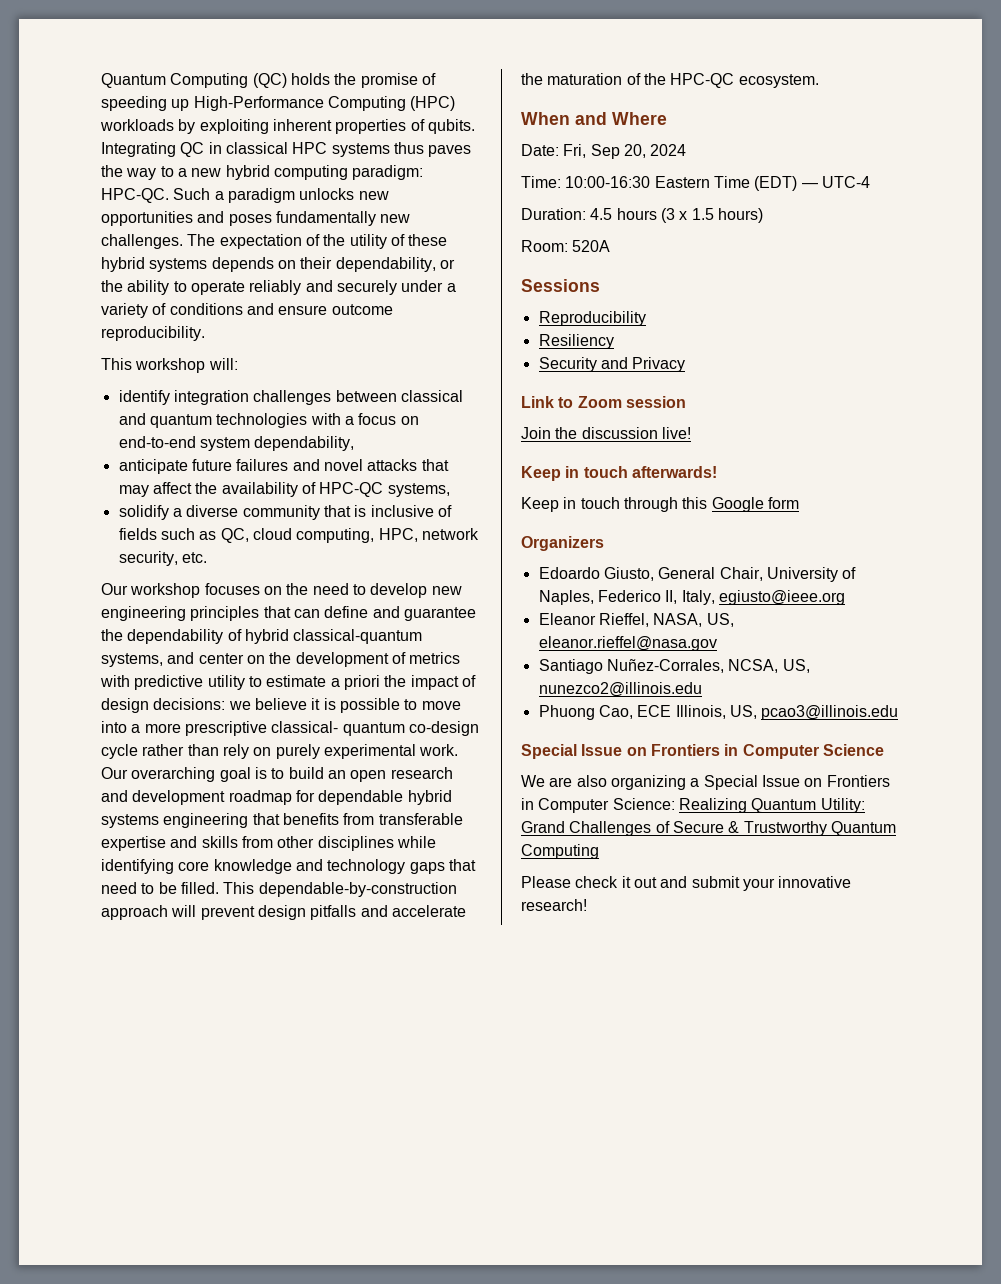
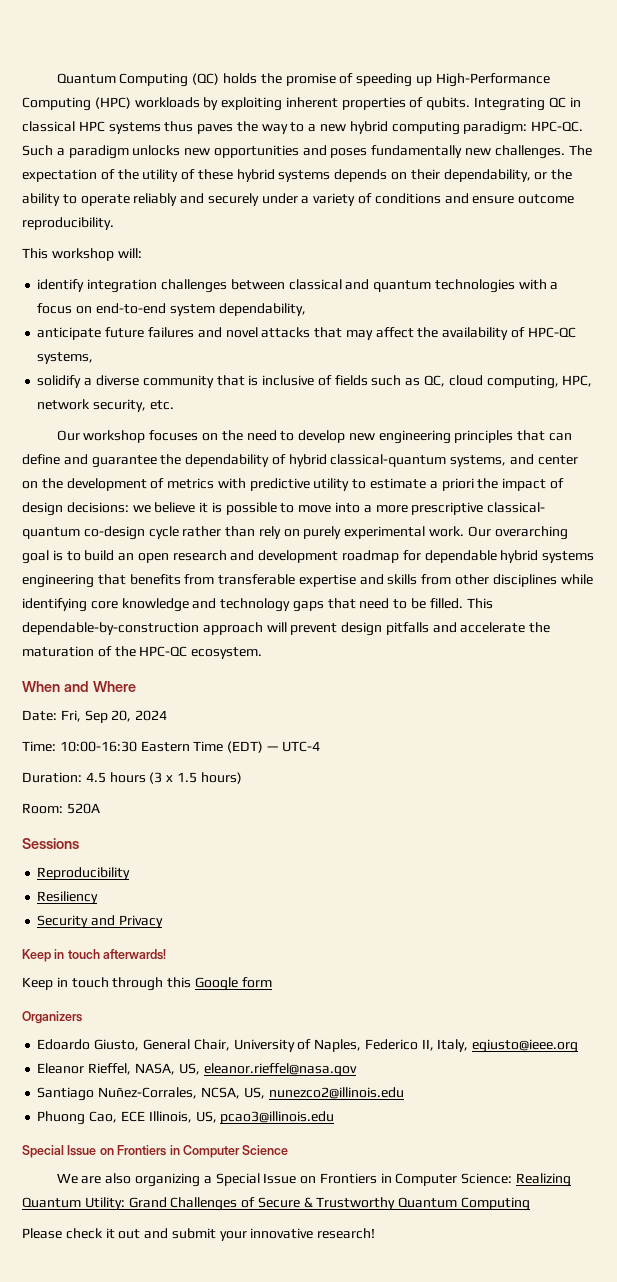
[521,396,686,408] [521,427,691,439] // Link to Zoom session // Join the discussion live! -> (163, 921) none

